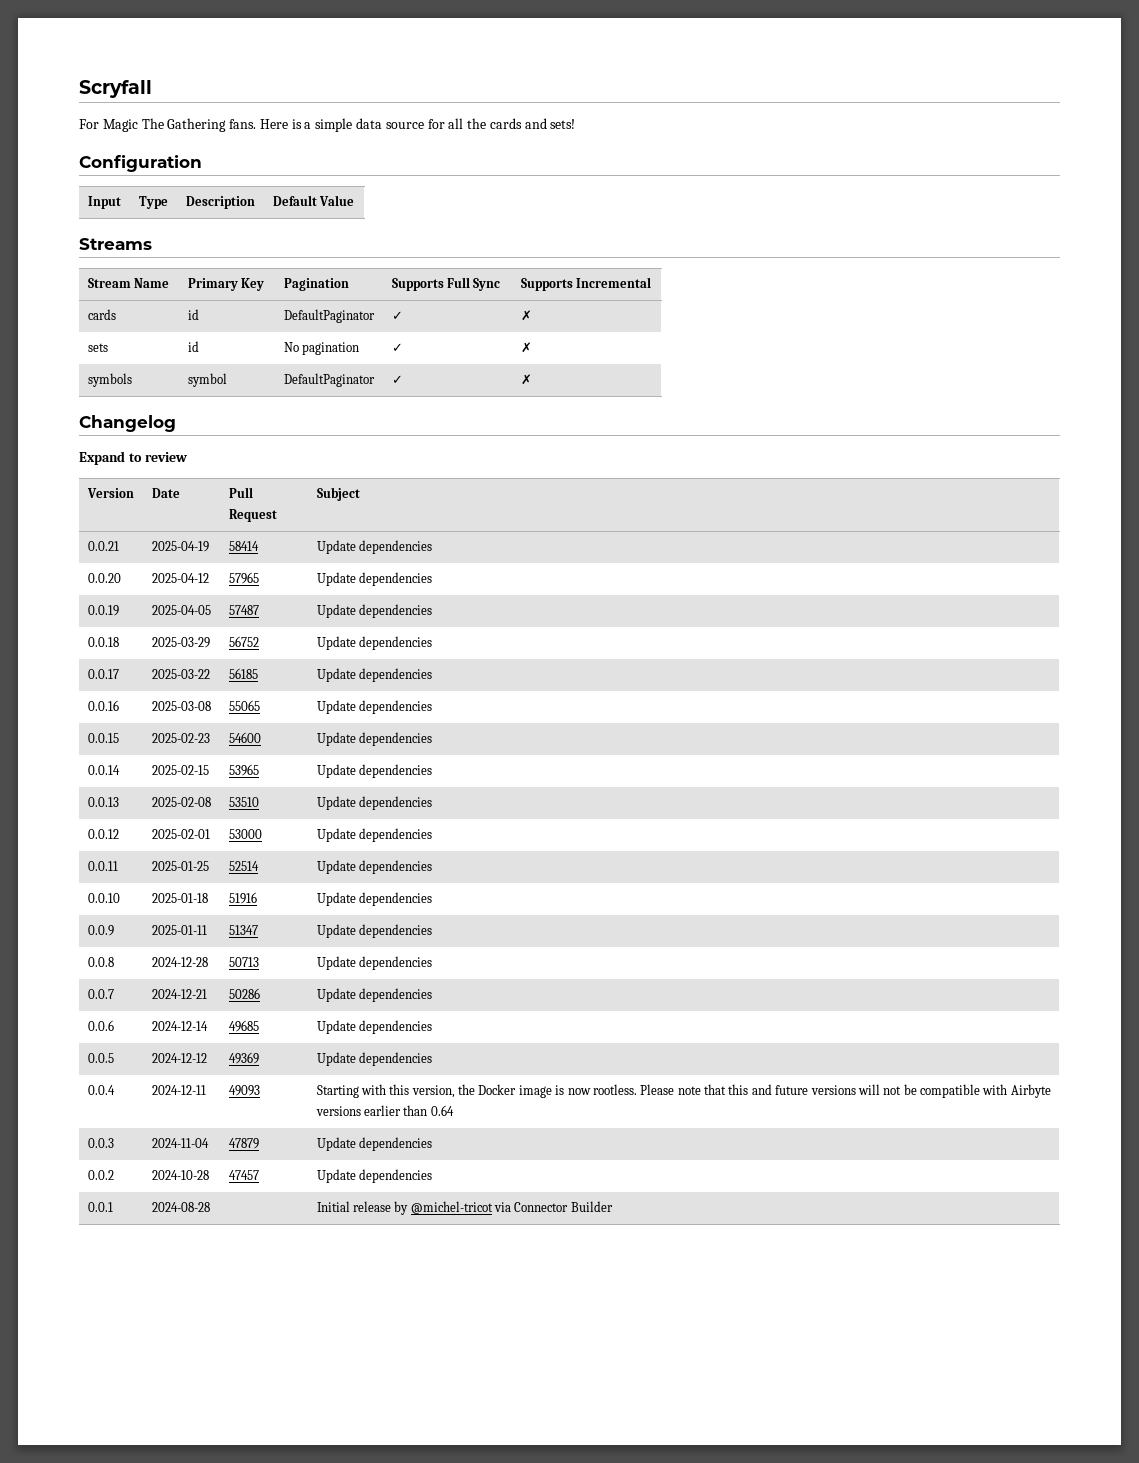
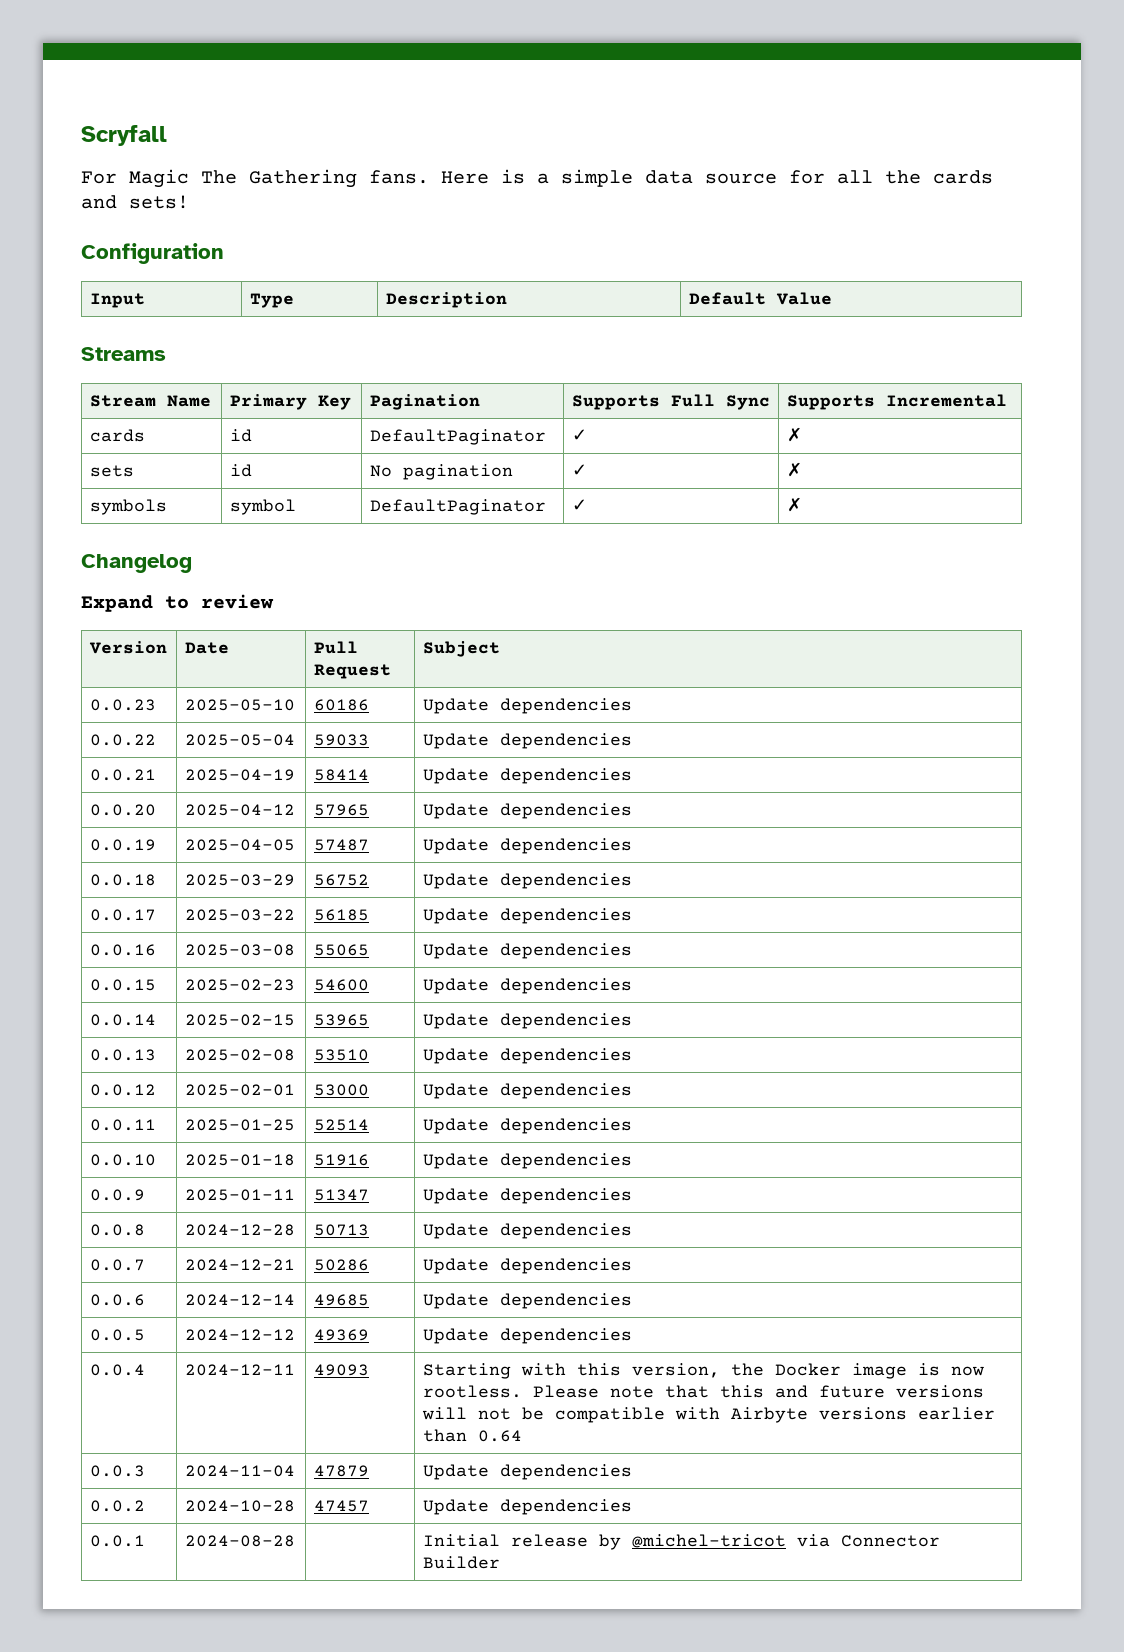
(360, 494) none -> [89,699,156,711] [184,699,295,711] [313,699,369,711] [422,698,632,714] [89,734,156,746] [184,734,295,746] [313,734,369,746] [422,733,632,749] // 0.0.23 | 2025-05-10 | 60186 | Update dependencies // 0.0.22 | 2025-05-04 | 59033 | Update dependencies

